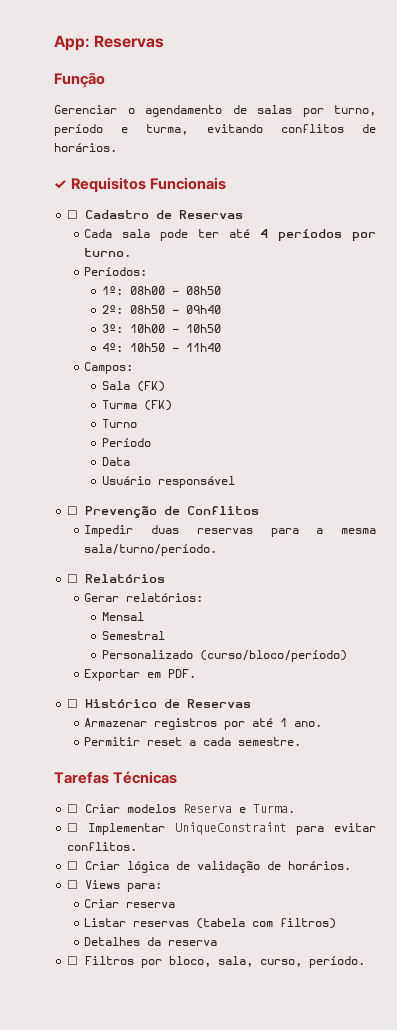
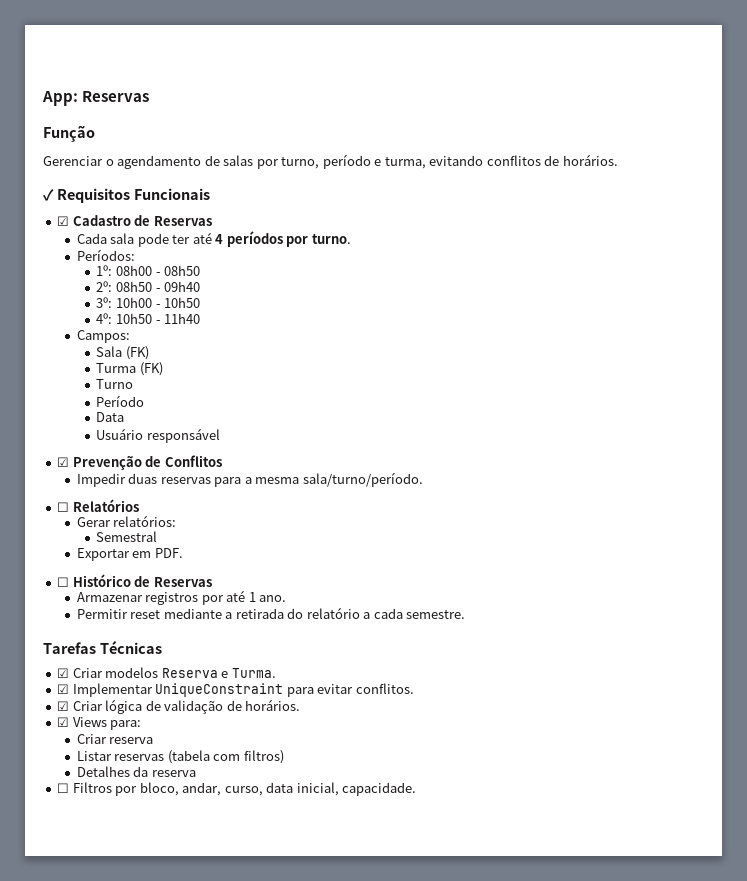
[67,210,79,219] ☐ -> [57,216,70,226] ☑
[67,506,79,515] ☐ -> [57,457,70,467] ☑
[101,612,144,621] // Mensal -> (177, 521) none
[101,650,347,662] // Personalizado (curso/bloco/período) -> (158, 536) none
(183, 741) none -> [163,607,360,619] mediante a retirada do relatório
[67,804,79,813] ☐ -> [57,668,70,678] ☑
[67,823,79,832] ☐ -> [57,684,70,694] ☑
[67,861,79,870] ☐ -> [57,701,70,711] ☑
[67,880,79,889] ☐ -> [57,717,70,727] ☑
[218,956,366,968] sala, curso, período. -> [182,782,417,796] andar, curso, data inicial, capacidade.

